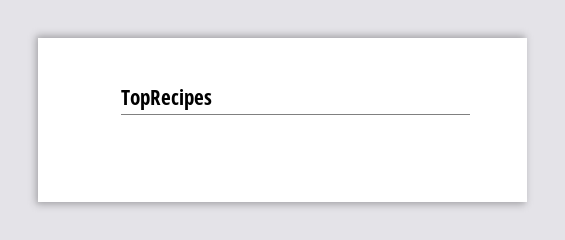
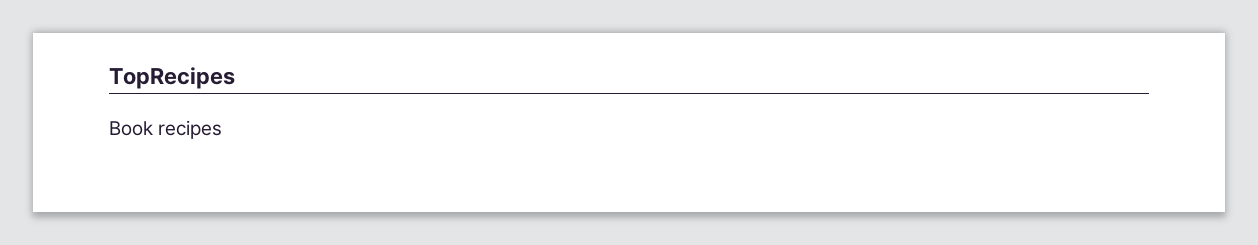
(212, 99) none -> [109,120,223,139] // Book recipes

